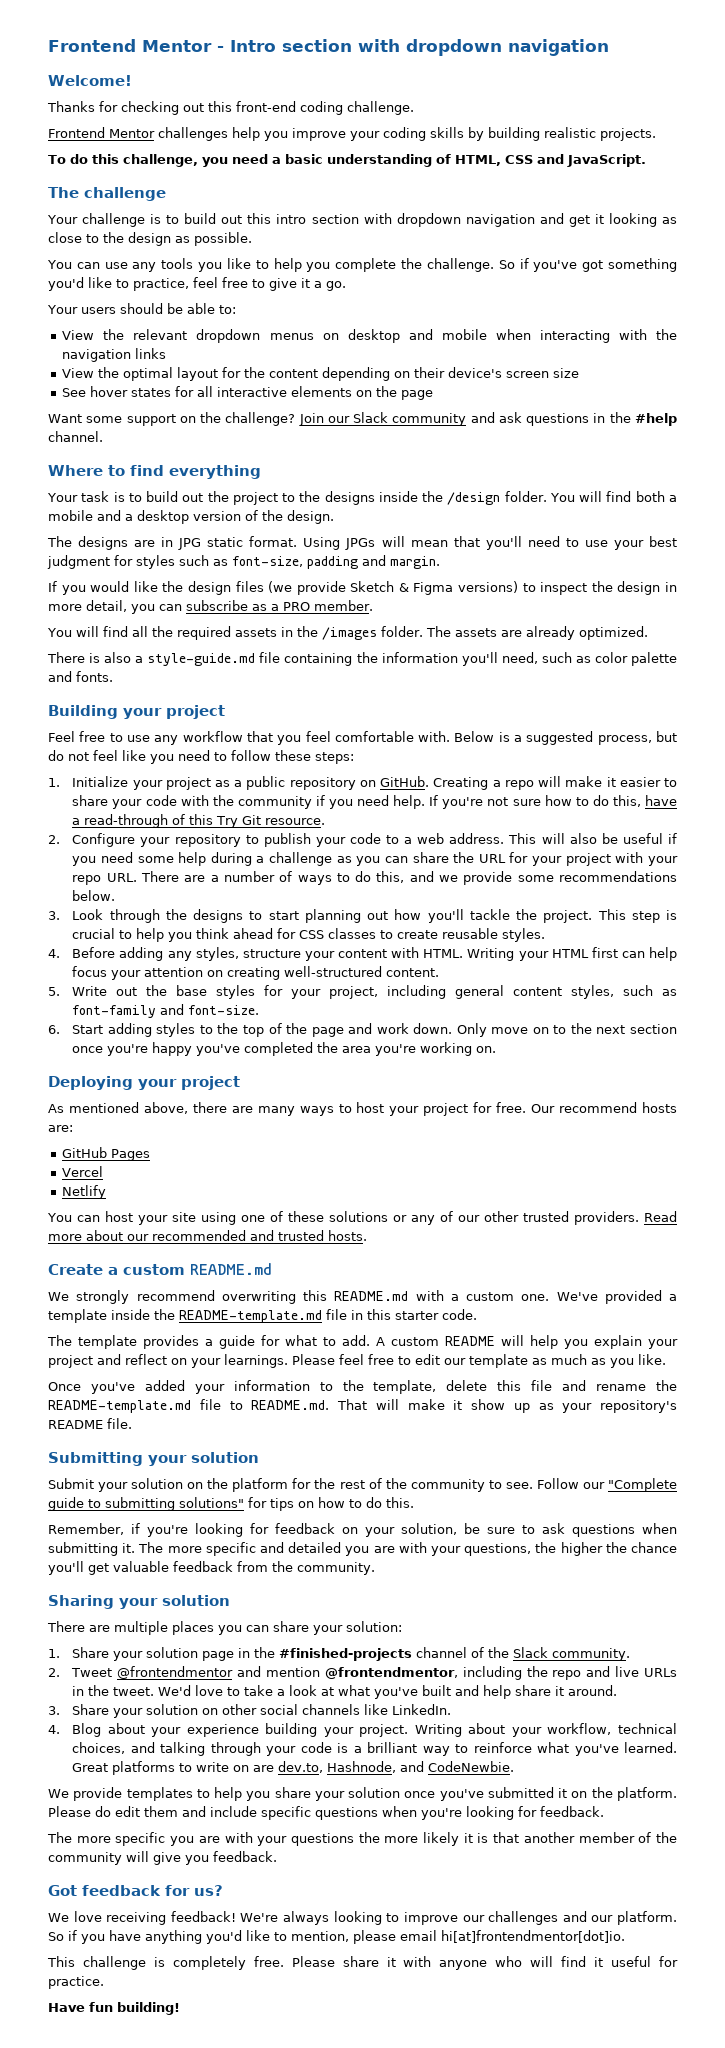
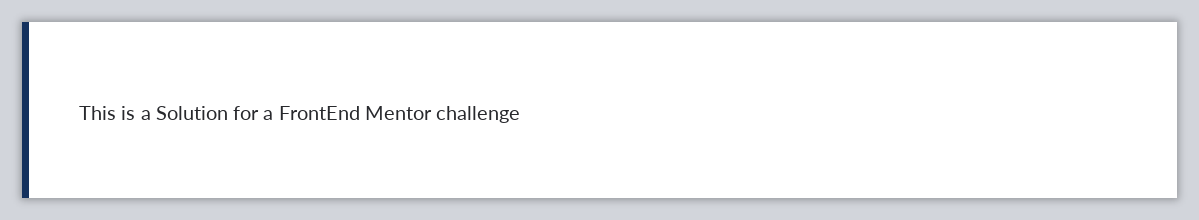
[48,39,609,56] [48,75,132,86] [47,101,414,115] [48,127,656,141] [48,154,646,167] [48,187,166,201] [47,213,677,227] [48,232,252,246] [47,258,677,272] [48,277,346,291] [47,303,236,314] [62,329,678,343] [62,348,167,362] [62,367,580,381] [62,386,434,400] [48,412,677,426] [48,431,103,442] [48,465,261,479] [47,491,677,505] [48,510,334,524] [47,536,677,550] [47,555,440,569] [48,581,677,595] [48,600,373,614] [47,626,648,640] [47,652,677,666] [48,671,113,682] [48,705,225,719] [48,731,677,745] [48,750,354,764] [48,776,678,790] [72,795,678,809] [72,814,326,828] [48,833,678,847] [72,852,678,866] [72,871,678,885] [72,890,116,901] [48,909,678,923] [72,928,546,942] [48,947,678,961] [72,966,440,980] [48,985,677,999] [72,1004,260,1018] [48,1023,677,1037] [72,1042,497,1056] [48,1076,240,1090] [48,1102,677,1116] [48,1125,73,1132] [62,1147,151,1161] [62,1166,104,1177] [62,1185,107,1199] [47,1211,678,1225] [48,1230,367,1241] [48,1263,272,1275] [48,1290,677,1304] [48,1309,477,1323] [47,1335,678,1349] [48,1354,666,1368] [48,1380,677,1394] [48,1399,677,1413] [48,1418,132,1429] [48,1452,259,1466] [48,1478,677,1492] [48,1497,414,1511] [48,1523,677,1537] [48,1542,677,1556] [48,1561,375,1575] [48,1595,230,1609] [47,1621,402,1635] [48,1647,631,1661] [48,1666,678,1680] [72,1685,618,1699] [48,1704,452,1718] [48,1723,678,1737] [72,1742,677,1756] [72,1761,515,1775] [48,1787,677,1801] [48,1806,604,1820] [47,1832,677,1846] [48,1851,277,1865] [48,1885,223,1896] [48,1911,678,1925] [48,1930,625,1944] [47,1956,678,1970] [48,1976,104,1989] [48,2002,180,2015] Frontend Mentor - Intro section with dropdown navigation // Welcome! // Thanks for checking out this front-end coding challenge. // Frontend Mentor challenges help you improve your coding skills by building realistic projects. // To do this challenge, you need a basic understanding of HTML, CSS and JavaScript. // The challenge // Your challenge is to build out this intro section with dropdown navigation and get it looking as close to the design as possible. // You can use any tools you like to help you complete the challenge. So if you've got something you'd like to practice, feel free to give it a go. // Your users should be able to: // View the relevant dropdown menus on desktop and mobile when interacting with the navigation links // View the optimal layout for the content depending on their device's screen size // See hover states for all interactive elements on the page // Want some support on the challenge? Join our Slack community and ask questions in the #help channel. // Where to find everything // Your task is to build out the project to the designs inside the /design folder. You will find both a mobile and a desktop version of the design. // The designs are in JPG static format. Using JPGs will mean that you'll need to use your best judgment for styles such as font-size, padding and margin. // If you would like the design files (we provide Sketch & Figma versions) to inspect the design in more detail, you can subscribe as a PRO member. // You will find all the required assets in the /images folder. The assets are already optimized. // There is also a style-guide.md file containing the information you'll need, such as color palette and fonts. // Building your project // Feel free to use any workflow that you feel comfortable with. Below is a suggested process, but do not feel like you need to follow these steps: // 1. Initialize your project as a public repository on GitHub. Creating a repo will make it easier to share your code with the community if you need help. If you're not sure how to do this, have a read-through of this Try Git resource. // 2. Configure your repository to publish your code to a web address. This will also be useful if you need some help during a challenge as you can share the URL for your project with your repo URL. There are a number of ways to do this, and we provide some recommendations below. // 3. Look through the designs to start planning out how you'll tackle the project. This step is crucial to help you think ahead for CSS classes to create reusable styles. // 4. Before adding any styles, structure your content with HTML. Writing your HTML first can help focus your attention on creating well-structured content. // 5. Write out the base styles for your project, including general content styles, such as font-family and font-size. // 6. Start adding styles to the top of the page and work down. Only move on to the next section once you're happy you've completed the area you're working on. // Deploying your project // As mentioned above, there are many ways to host your project for free. Our recommend hosts are: // GitHub Pages // Vercel // Netlify // You can host your site using one of these solutions or any of our other trusted providers. Read more about our recommended and trusted hosts. // Create a custom README.md // We strongly recommend overwriting this README.md with a custom one. We've provided a template inside the README-template.md file in this starter code. // The template provides a guide for what to add. A custom README will help you explain your project and reflect on your learnings. Please feel free to edit our template as much as you like. // Once you've added your information to the template, delete this file and rename the README-template.md file to README.md. That will make it show up as your repository's README file. // Submitting your solution // Submit your solution on the platform for the rest of the community to see. Follow our "Complete guide to submitting solutions" for tips on how to do this. // Remember, if you're looking for feedback on your solution, be sure to ask questions when submitting it. The more specific and detailed you are with your questions, the higher the chance you'll get valuable feedback from the community. // Sharing your solution // There are multiple places you can share your solution: // 1. Share your solution page in the #finished-projects channel of the Slack community. // 2. Tweet @frontendmentor and mention @frontendmentor, including the repo and live URLs in the tweet. We'd love to take a look at what you've built and help share it around. // 3. Share your solution on other social channels like LinkedIn. // 4. Blog about your experience building your project. Writing about your workflow, technical choices, and talking through your code is a brilliant way to reinforce what you've learned. Great platforms to write on are dev.to, Hashnode, and CodeNewbie. // We provide templates to help you share your solution once you've submitted it on the platform. Please do edit them and include specific questions when you're looking for feedback. // The more specific you are with your questions the more likely it is that another member of the community will give you feedback. // Got feedback for us? // We love receiving feedback! We're always looking to improve our challenges and our platform. So if you have anything you'd like to mention, please email hi[at]frontendmentor[dot]io. // This challenge is completely free. Please share it with anyone who will find it useful for practice. // Have fun building! -> [79,106,521,123] This is a Solution for a FrontEnd Mentor challenge

